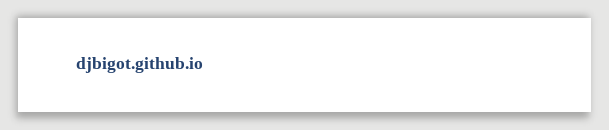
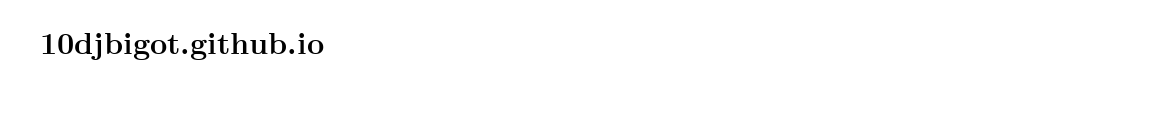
[76,57,203,73] djbigot.github.io -> [40,33,324,60] 10djbigot.github.io

